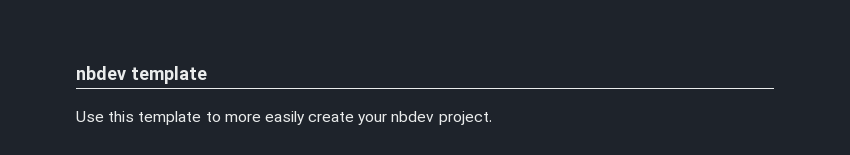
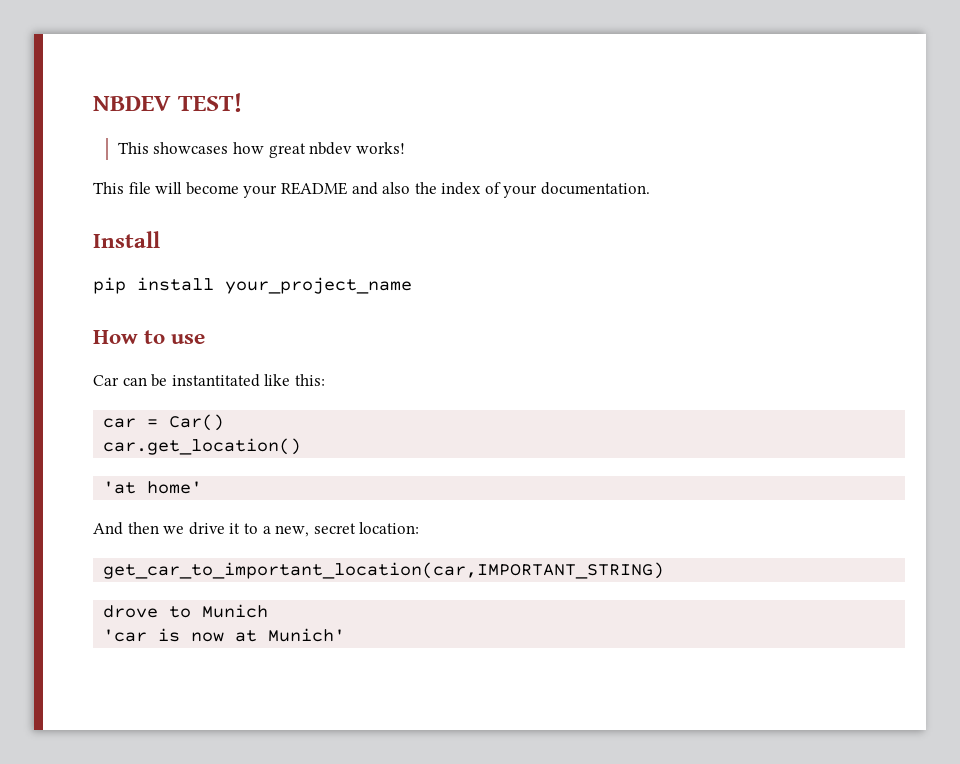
[76,66,207,84] [76,111,492,125] nbdev template // Use this template to more easily create your nbdev project. -> [93,93,242,112] [117,142,405,158] [93,182,651,198] [93,231,160,248] [93,277,412,294] [93,330,206,344] [93,374,325,387] [103,414,225,431] [103,438,302,455] [103,481,203,494] [93,522,420,537] [103,562,665,579] [103,604,269,618] [103,628,346,642] NBDEV TEST! // This showcases how great nbdev works! // This file will become your README and also the index of your documentation. // Install // pip install your_project_name // How to use // Car can be instantitated like this: // car = Car() // car.get_location() // 'at home' // And then we drive it to a new, secret location: // get_car_to_important_location(car,IMPORTANT_STRING) // drove to Munich // 'car is now at Munich'

